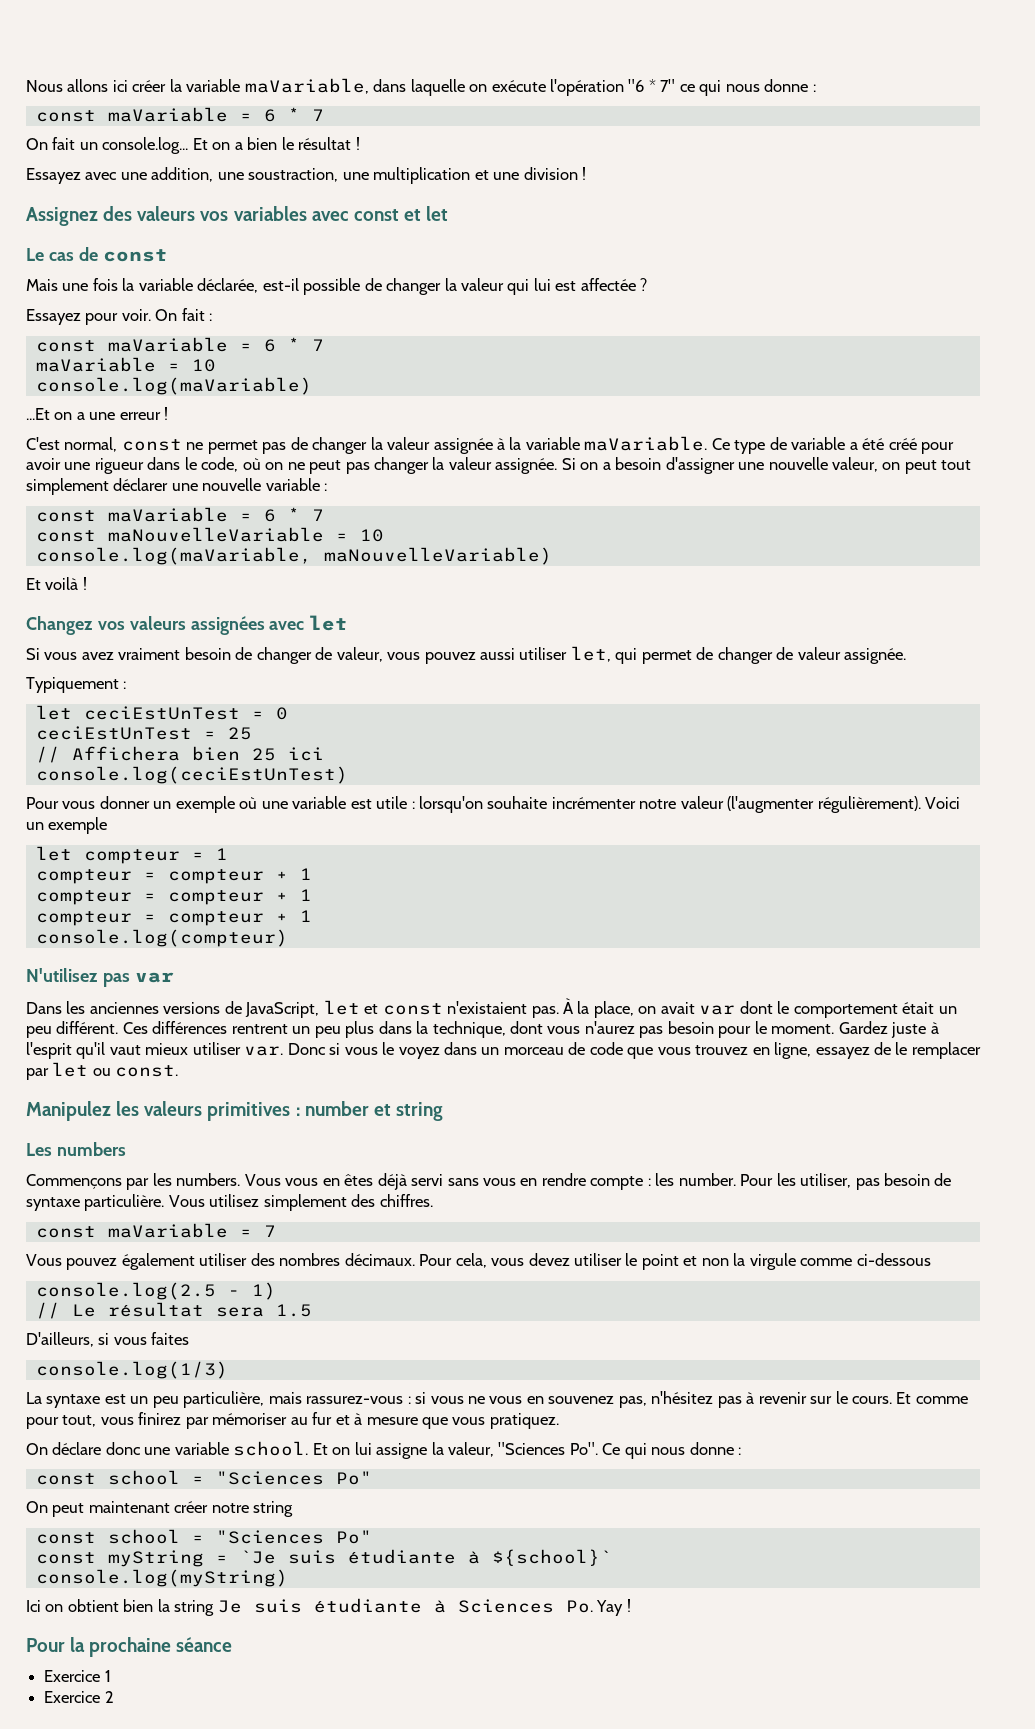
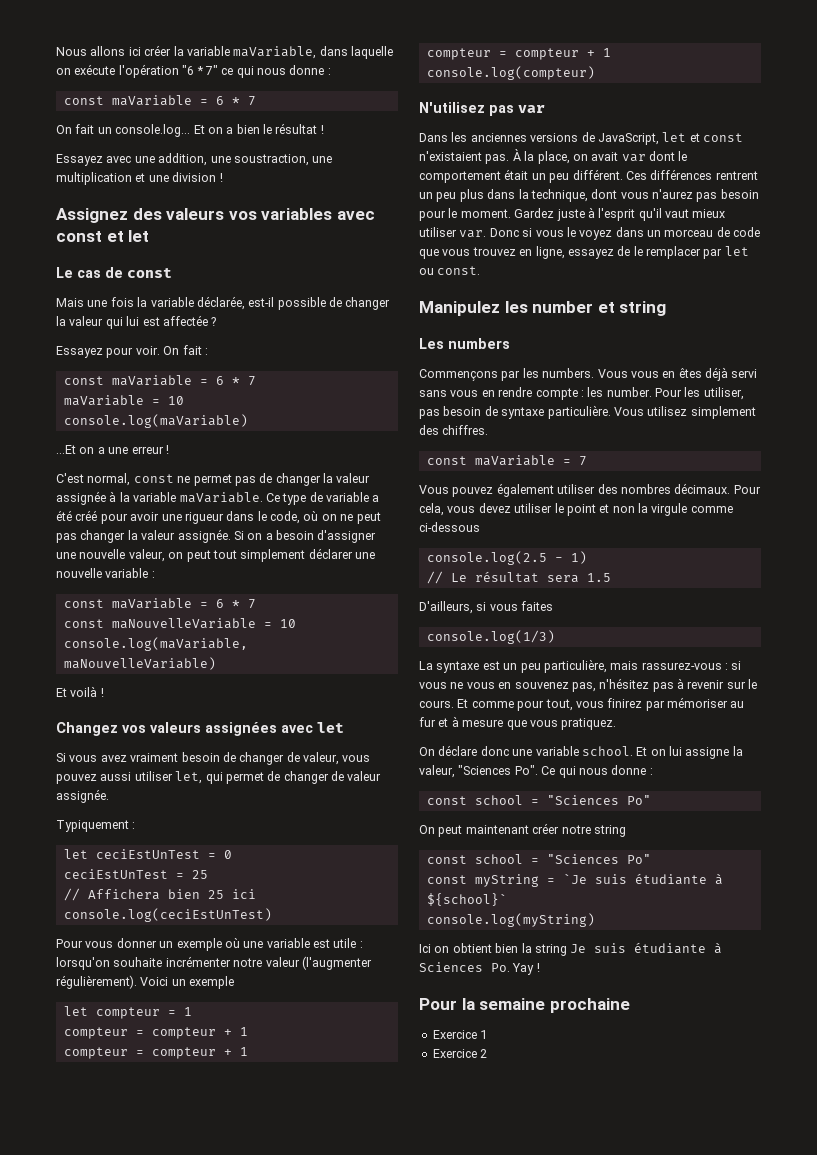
[144,1101,300,1121] valeurs primitives : -> (528, 307) none
(86, 1644) none -> [479,998,546,1010] semaine
[176,1637,233,1652] séance -> (630, 1005) none

